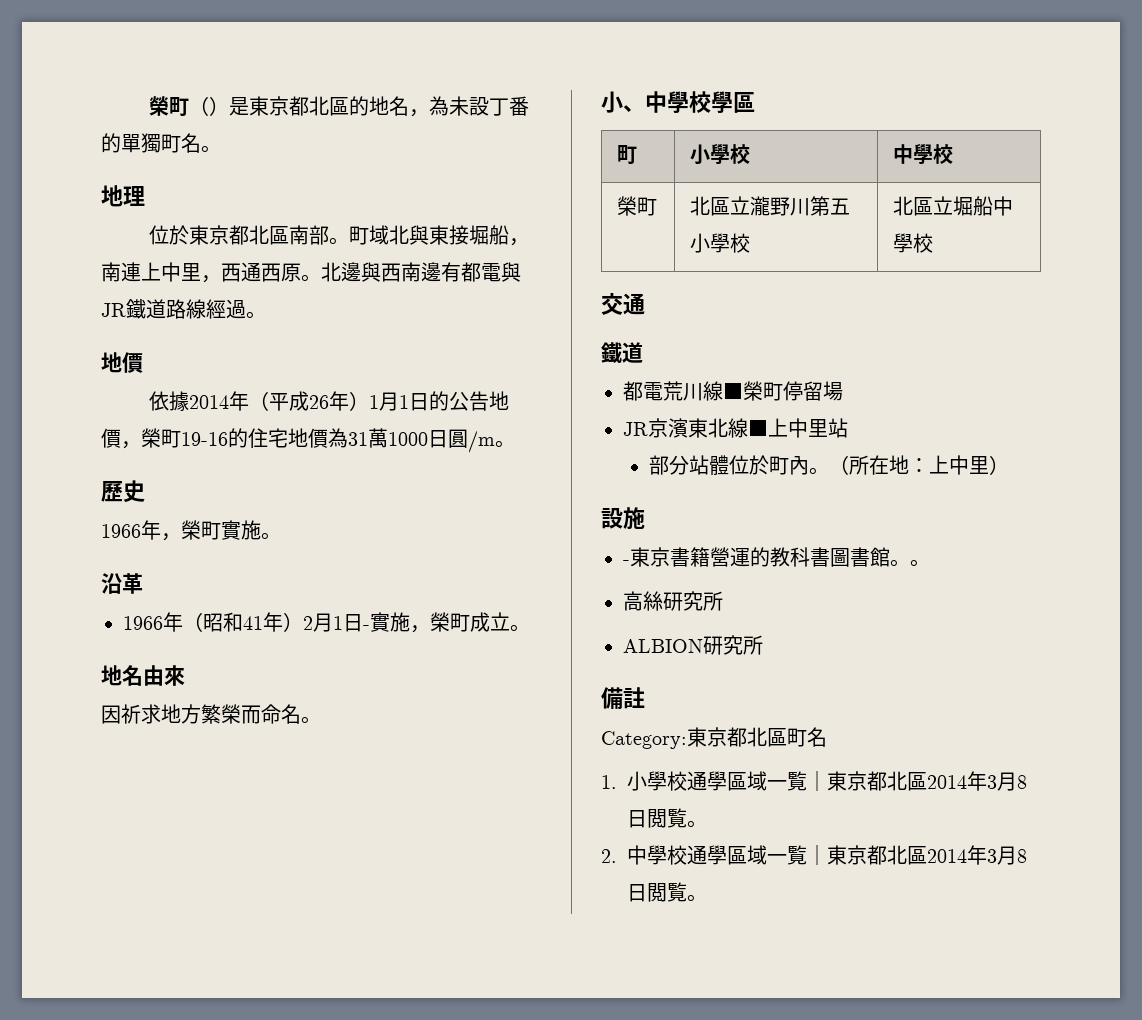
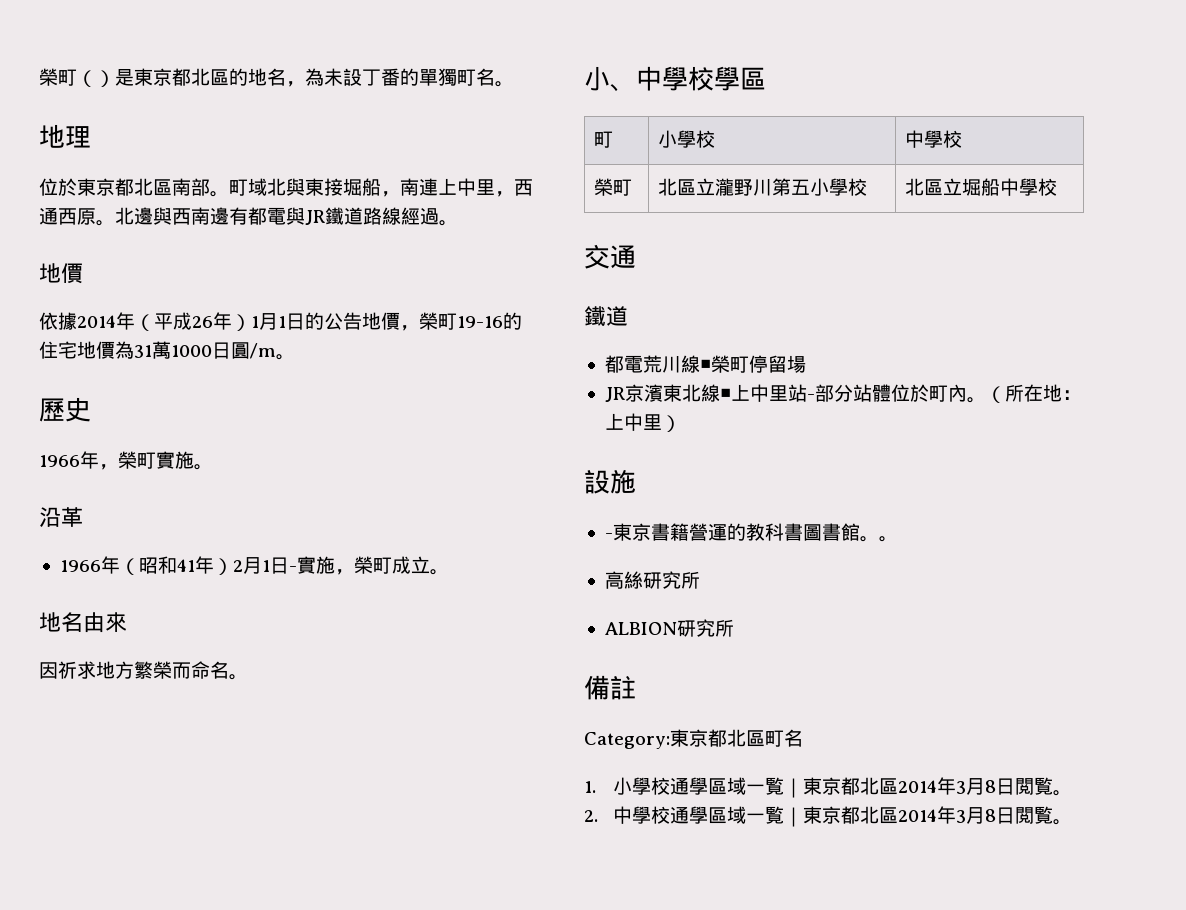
(848, 428) // -> [806,394,815,400] -

